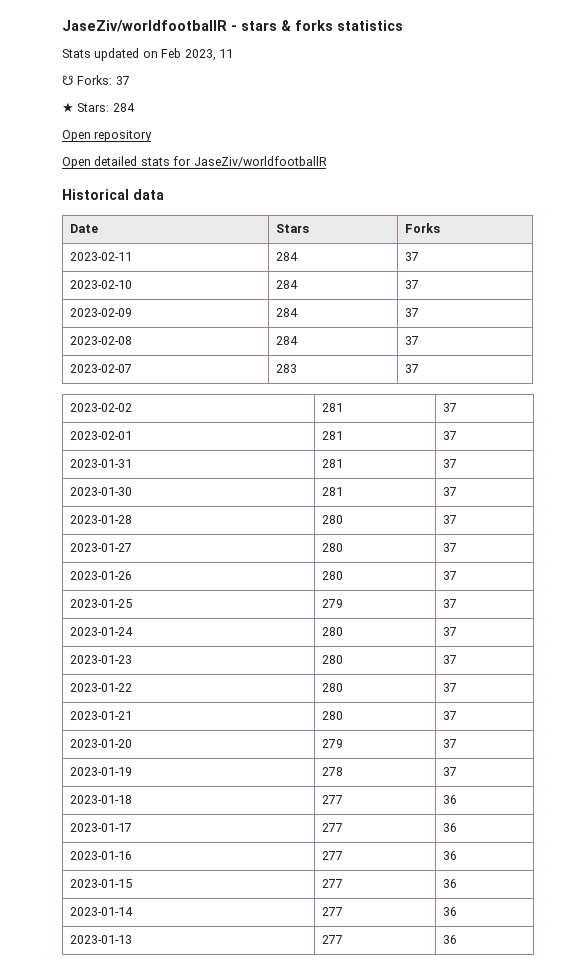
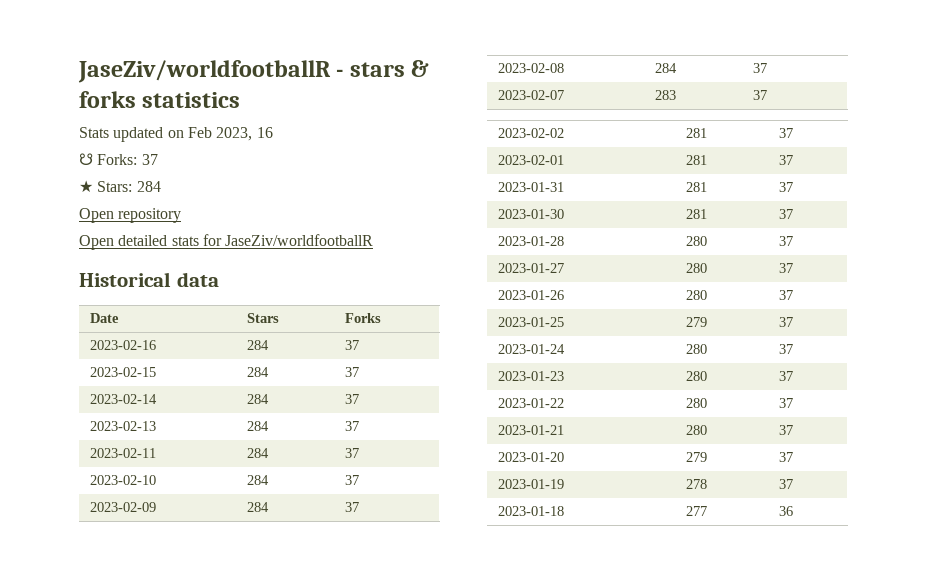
[218,49,233,58] 11 -> [256,127,273,138] 16
(440, 228) none -> [89,340,156,350] [246,340,269,350] [344,340,359,350] [89,367,156,377] [246,367,269,377] [344,367,359,377] [89,394,157,404] [246,394,269,404] [344,394,359,404] [89,421,156,431] [246,421,269,431] [344,421,359,431] // 2023-02-16 | 284 | 37 // 2023-02-15 | 284 | 37 // 2023-02-14 | 284 | 37 // 2023-02-13 | 284 | 37
[69,823,132,832] [321,823,343,832] [442,823,457,832] [69,851,132,860] [321,851,343,860] [442,851,457,860] [69,879,132,888] [321,879,343,888] [442,879,457,888] [69,907,133,916] [321,907,343,916] [442,907,457,916] [69,935,132,944] [321,935,343,944] [442,935,457,944] // 2023-01-17 | 277 | 36 // 2023-01-16 | 277 | 36 // 2023-01-15 | 277 | 36 // 2023-01-14 | 277 | 36 // 2023-01-13 | 277 | 36 -> (793, 511) none

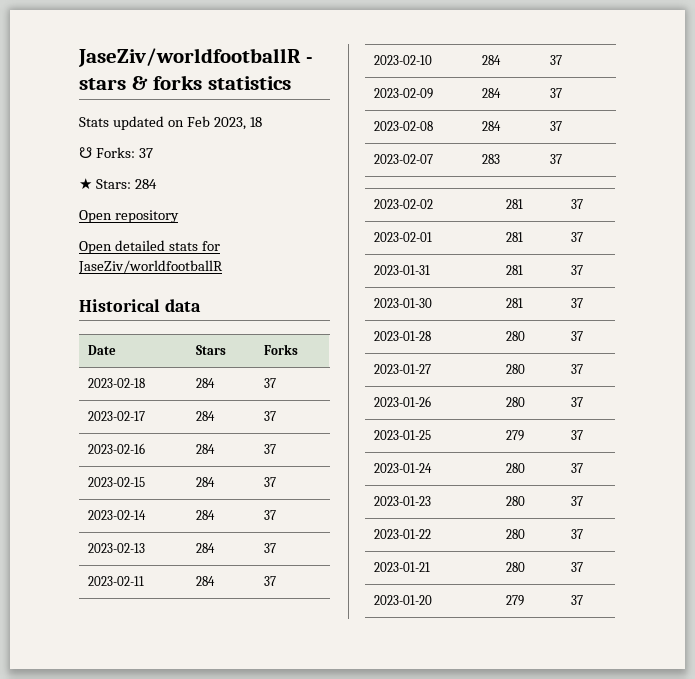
[256,127,273,138] 16 -> [249,117,262,127] 18
(381, 318) none -> [88,378,146,388] [196,378,216,388] [264,378,277,388] [88,411,146,421] [196,411,216,421] [264,411,277,421] // 2023-02-18 | 284 | 37 // 2023-02-17 | 284 | 37
[497,479,564,489] [685,479,707,489] [778,479,793,489] [497,506,564,516] [685,506,707,516] [778,506,793,516] // 2023-01-19 | 278 | 37 // 2023-01-18 | 277 | 36 -> (584, 600) none

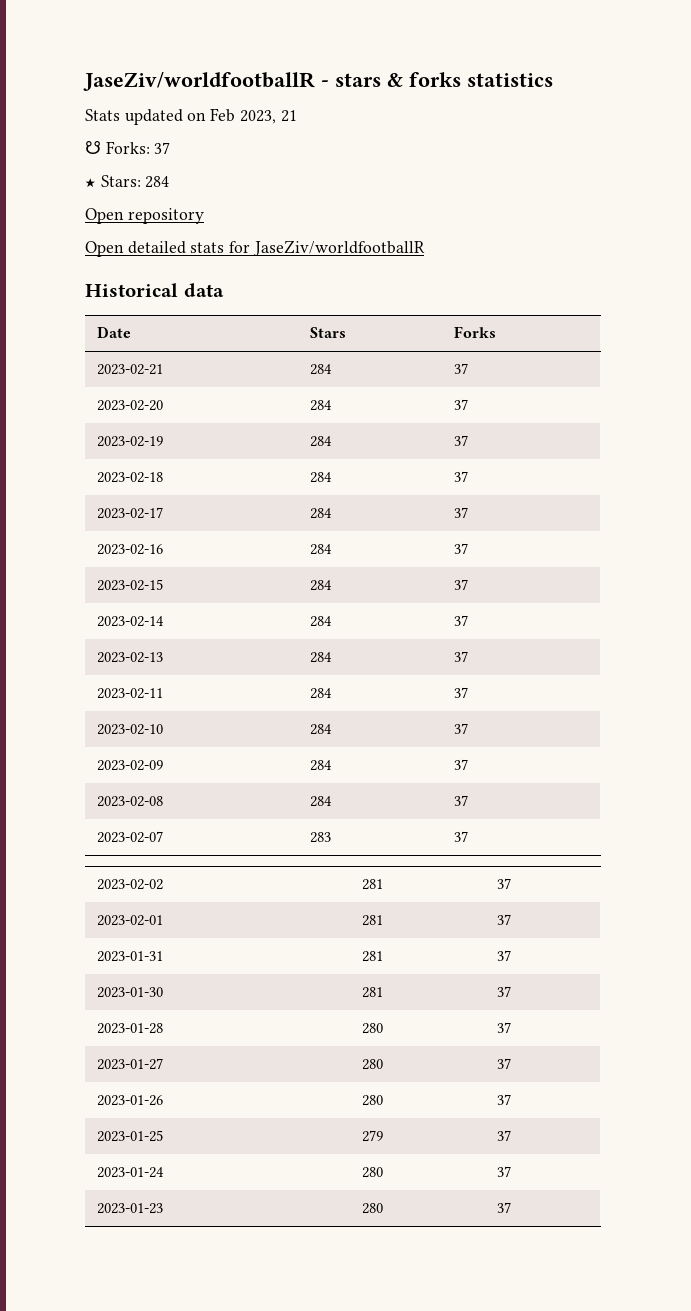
[249,117,262,127] 18 -> [280,110,297,122] 21
(299, 349) none -> [97,364,164,375] [310,364,333,375] [454,363,469,374] [97,400,164,411] [310,400,333,411] [454,399,469,410] [97,436,164,447] [310,436,333,447] [454,435,469,446] // 2023-02-21 | 284 | 37 // 2023-02-20 | 284 | 37 // 2023-02-19 | 284 | 37
[374,529,432,539] [506,529,526,539] [571,529,584,539] [374,562,431,572] [506,562,526,572] [571,562,584,572] [374,595,433,605] [506,595,525,606] [571,595,584,605] // 2023-01-22 | 280 | 37 // 2023-01-21 | 280 | 37 // 2023-01-20 | 279 | 37 -> (512, 1207) none

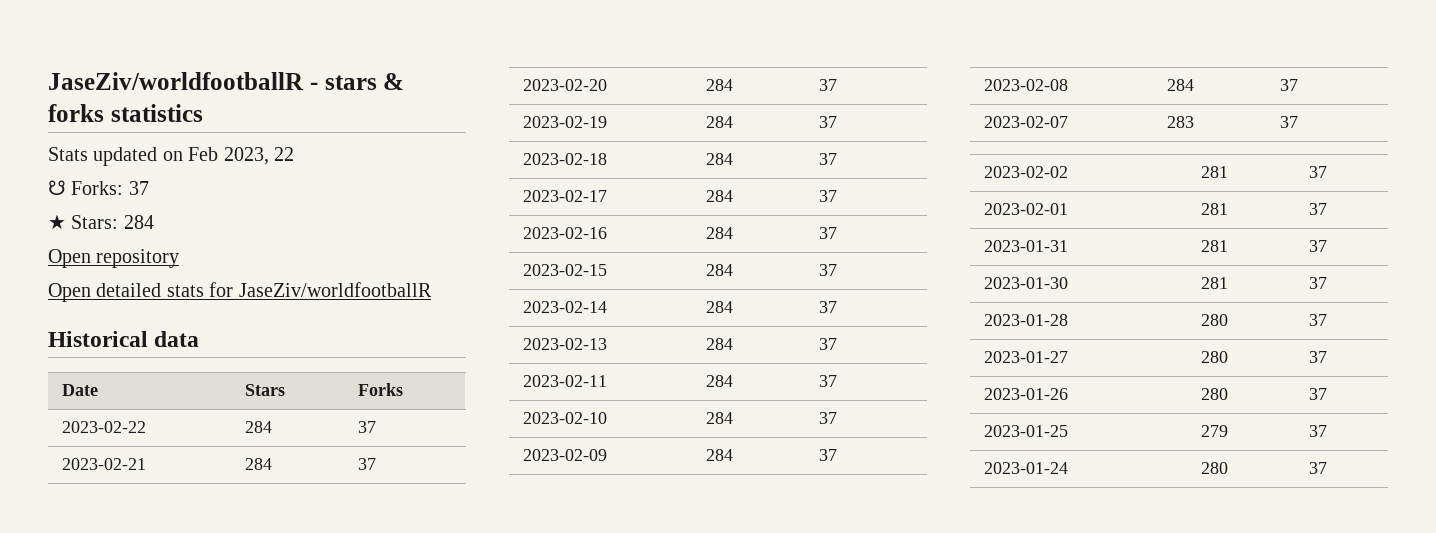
[280,110,297,122] 21 -> [274,147,294,161] 22
(497, 332) none -> [62,421,147,433] [245,421,273,433] [358,421,377,433] // 2023-02-22 | 284 | 37
[97,1203,164,1214] [362,1203,384,1214] [497,1202,512,1213] // 2023-01-23 | 280 | 37 -> (1328, 468) none

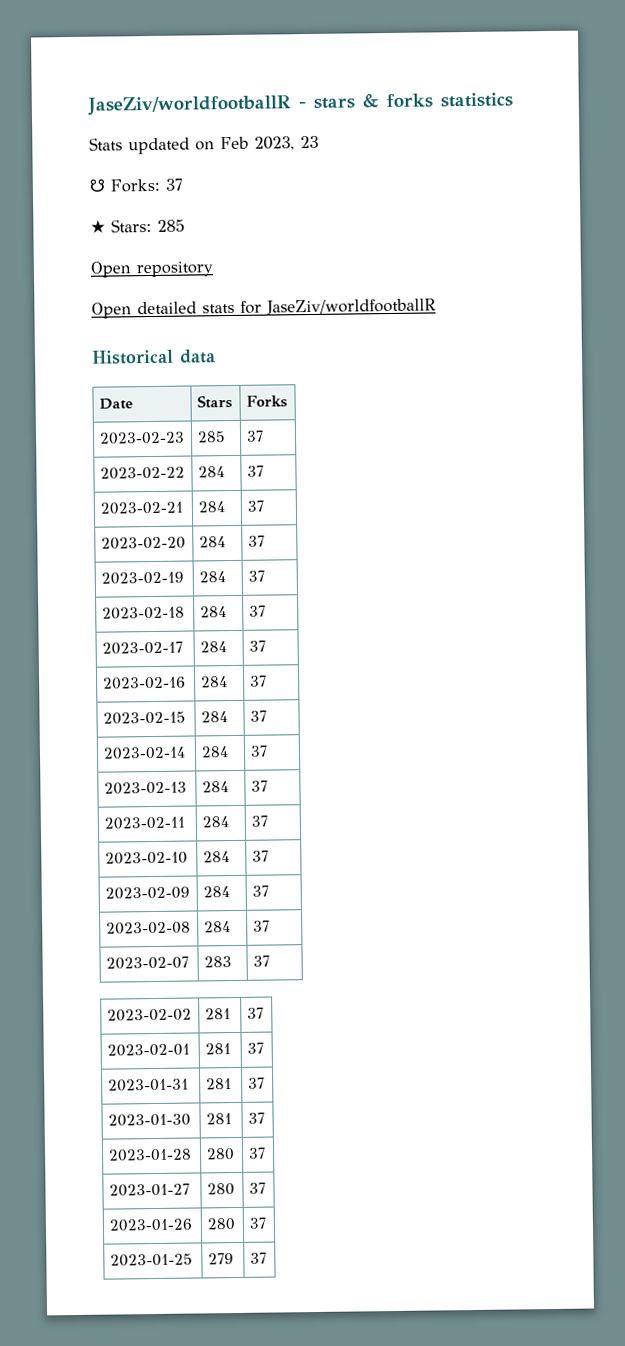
[274,147,294,161] 22 -> [300,135,319,149] 23
[123,215,154,229] 284 -> [157,219,185,232] 285
(404, 389) none -> [98,431,185,445] [196,431,226,443] [245,430,264,442] // 2023-02-23 | 285 | 37
[984,462,1069,474] [1201,462,1229,474] [1309,462,1328,474] // 2023-01-24 | 280 | 37 -> (267, 1258) none

